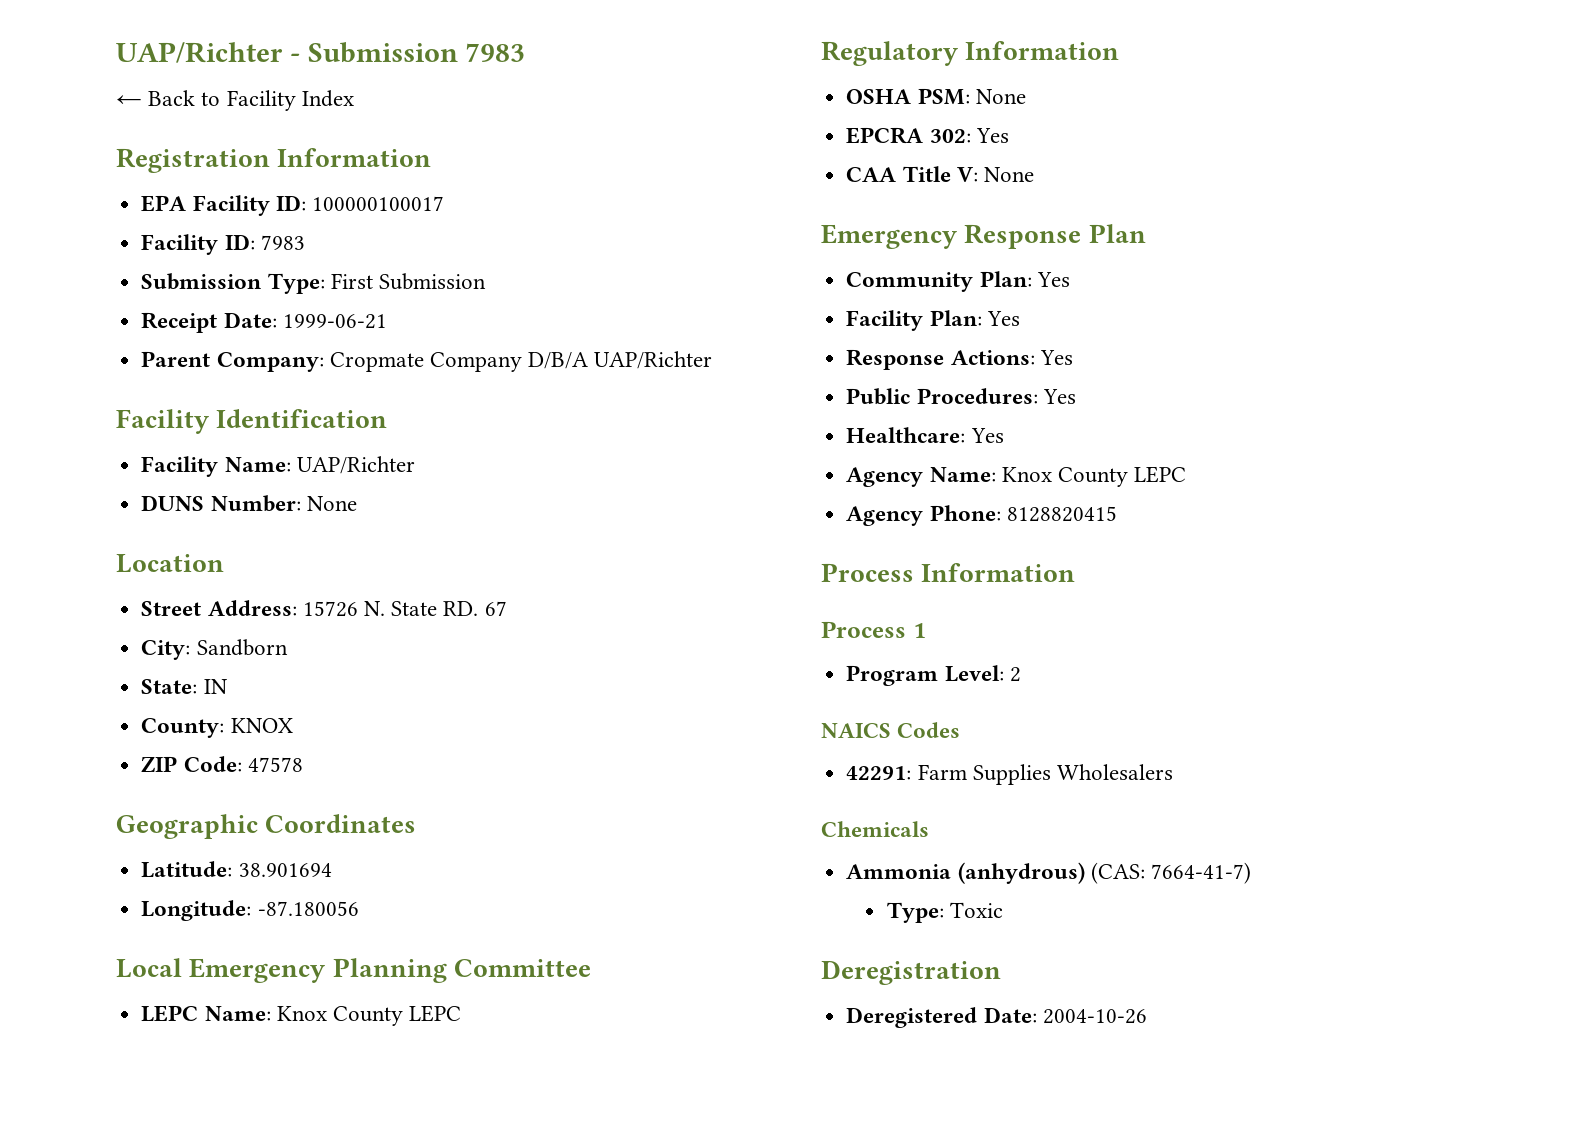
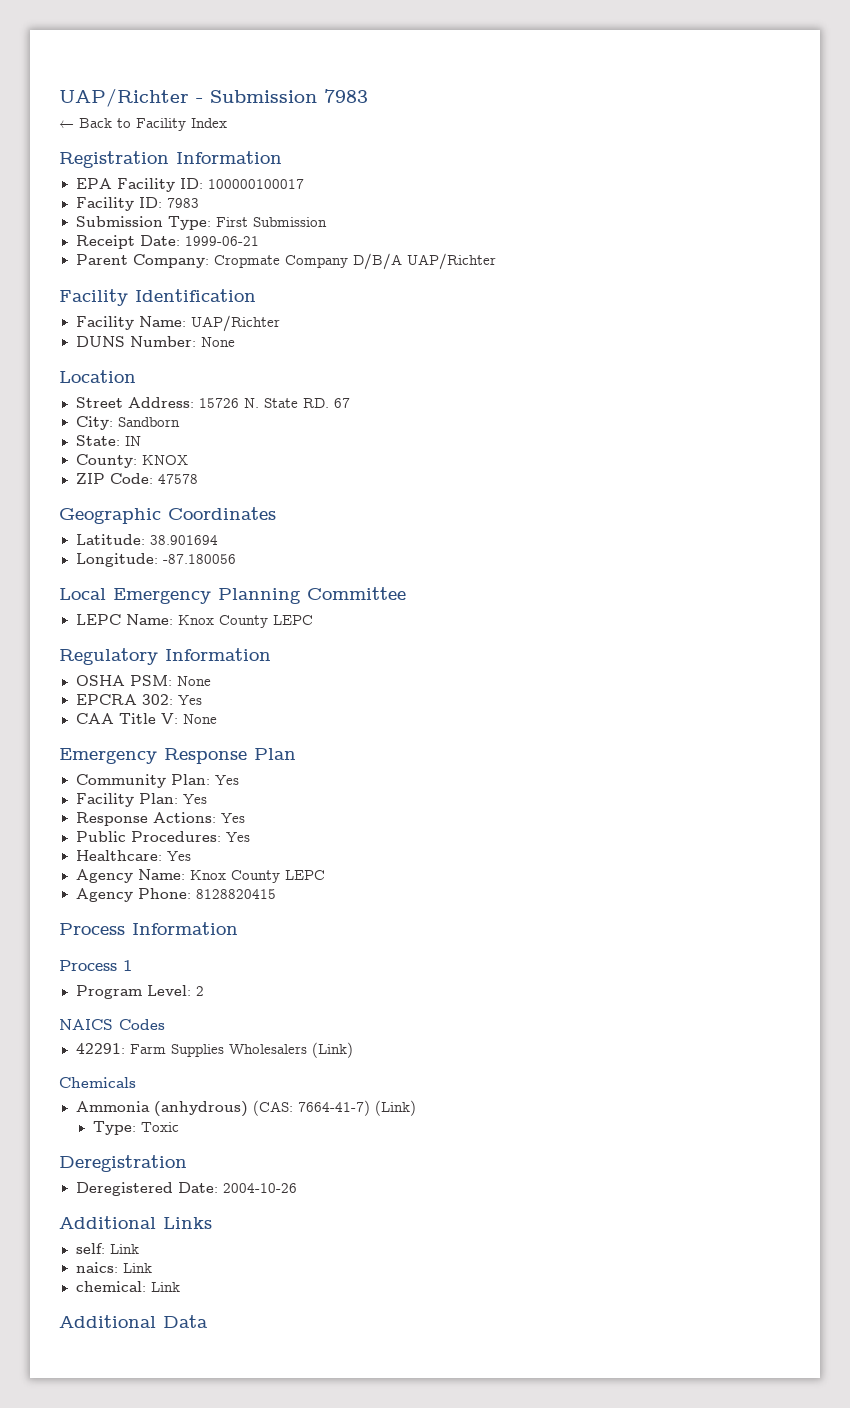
(1173, 772) none -> [311,1042,353,1058] (Link)
(1251, 873) none -> [374,1100,416,1116] (Link)
(1147, 1016) none -> [59,1216,212,1229] [75,1243,139,1254] [75,1262,152,1273] [75,1281,180,1292] [59,1315,208,1328] // Additional Links // self: Link // naics: Link // chemical: Link // Additional Data

